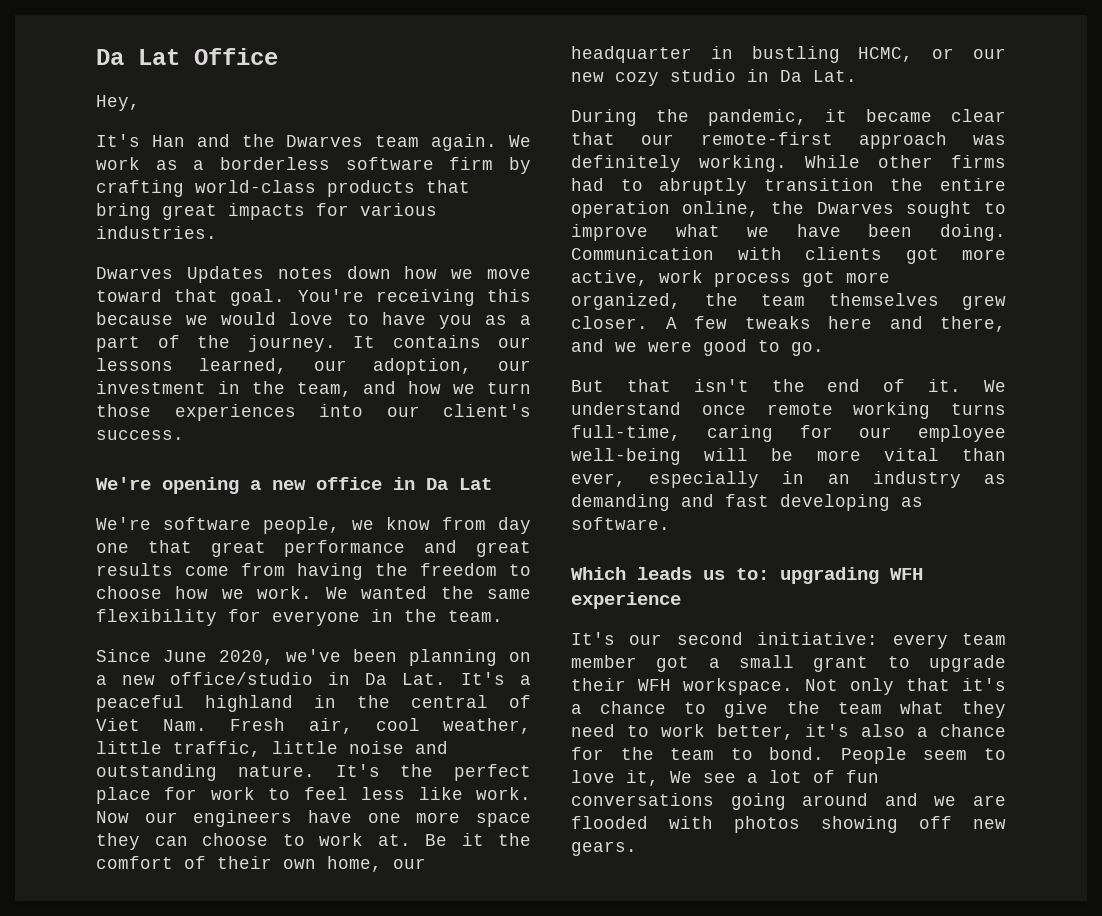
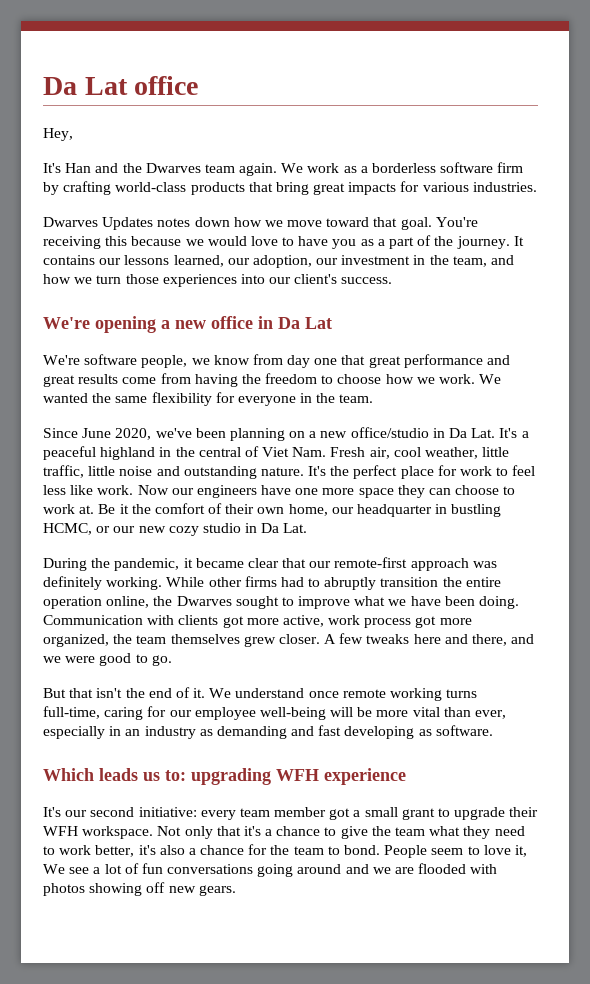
[96,48,278,65] Da Lat Office -> [43,76,199,95] Da Lat office

